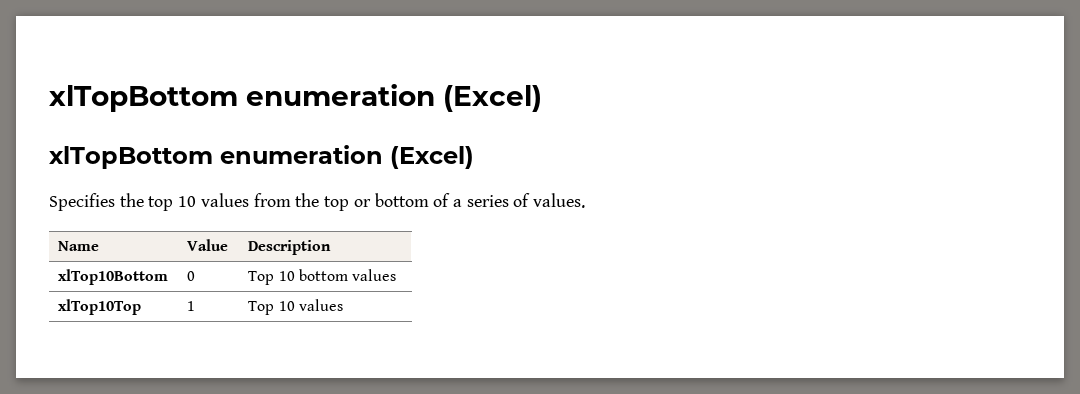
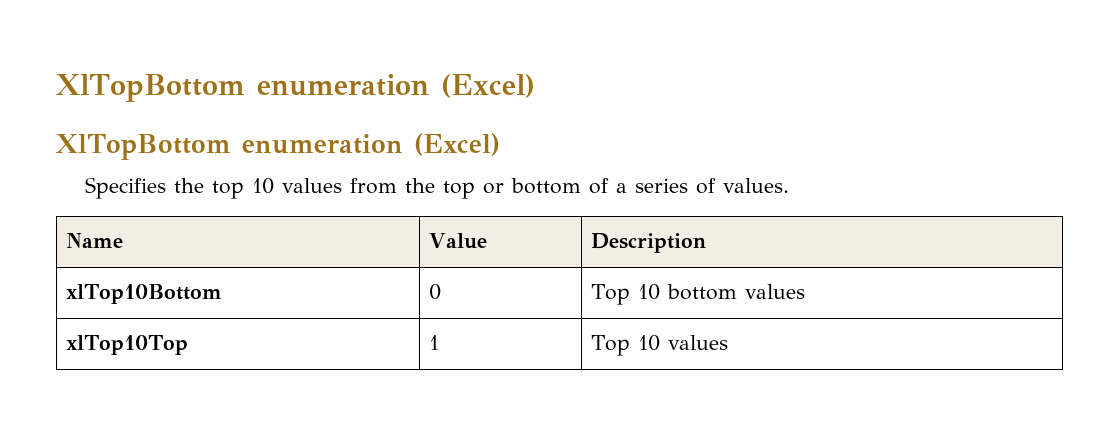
[49,84,542,112] [49,146,213,169] xlTopBottom enumeration (Excel) // xlTopBottom -> [56,74,535,102] [56,134,231,160] XlTopBottom enumeration (Excel) // XlTopBottom

